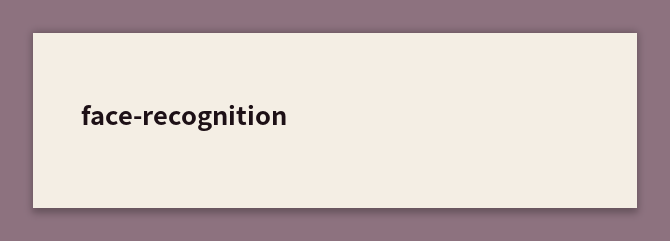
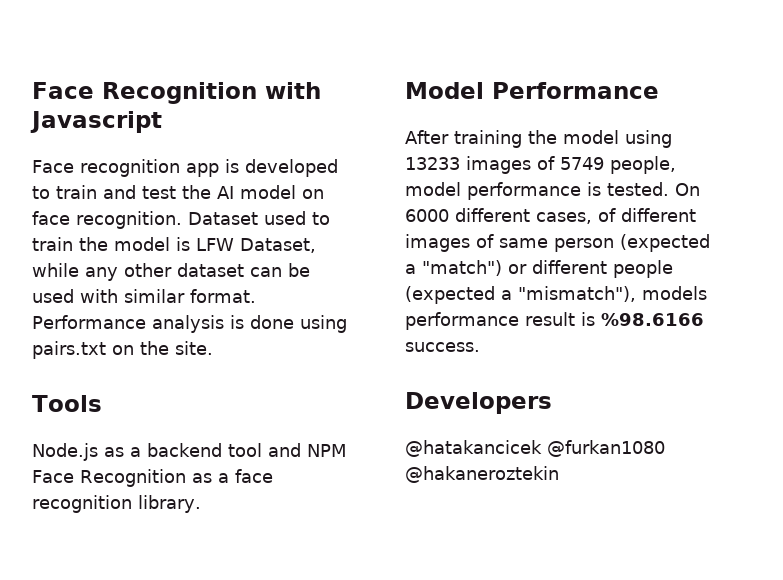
[81,104,287,131] face-recognition -> [32,82,321,104] [30,111,162,133] [32,159,338,177] [32,185,324,199] [32,211,330,229] [32,237,316,253] [32,263,310,281] [32,289,256,303] [32,315,347,333] [32,341,213,359] [32,395,102,412] [32,443,347,461] [32,469,273,487] [32,495,201,513] [405,82,659,99] [405,130,672,148] [405,156,676,174] [405,182,700,200] [405,208,696,224] [405,234,710,252] [405,260,673,278] [405,286,707,304] [405,312,704,330] [405,342,480,352] [405,392,552,414] [405,440,665,457] [405,466,559,483] Face Recognition with Javascript // Face recognition app is developed to train and test the AI model on face recognition. Dataset used to train the model is LFW Dataset, while any other dataset can be used with similar format. Performance analysis is done using pairs.txt on the site. // Tools // Node.js as a backend tool and NPM Face Recognition as a face recognition library. // Model Performance // After training the model using 13233 images of 5749 people, model performance is tested. On 6000 different cases, of different images of same person (expected a "match") or different people (expected a "mismatch"), models performance result is %98.6166 success. // Developers // @hatakancicek @furkan1080 @hakaneroztekin

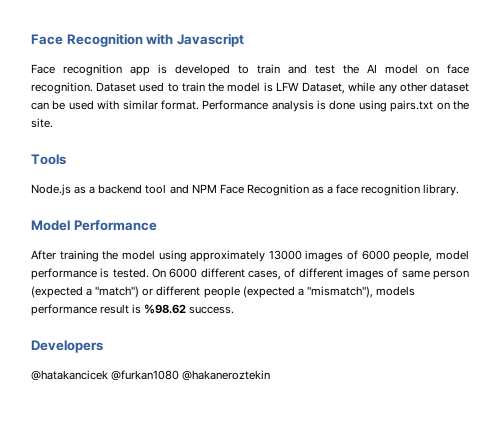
[405,156,604,174] 13233 images of 5749 -> [190,250,390,262] approximately 13000 images of 6000
[601,313,704,326] %98.6166 -> [144,304,187,314] %98.62

